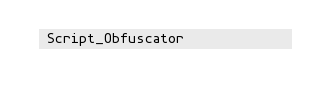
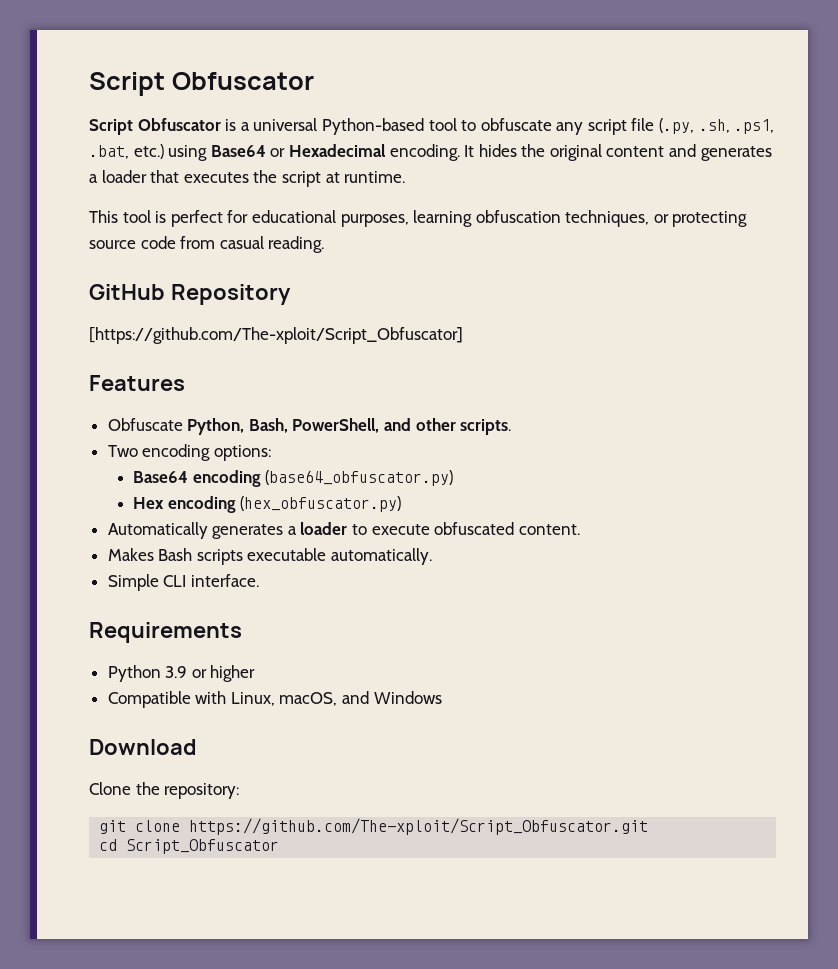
(47, 39) none -> [89,72,314,96] [89,118,775,135] [89,144,772,161] [89,170,406,187] [89,210,748,227] [89,236,325,253] [89,284,291,305] [89,327,463,344] [89,375,185,391] [107,418,512,435] [107,444,271,461] [133,470,454,487] [133,496,402,513] [107,522,580,539] [107,548,433,565] [107,574,259,591] [89,622,242,643] [107,665,256,682] [107,691,442,708] [89,739,197,755] [89,782,240,799] [99,818,649,835] [99,839,118,851] Script Obfuscator // Script Obfuscator is a universal Python-based tool to obfuscate any script file (.py, .sh, .ps1, .bat, etc.) using Base64 or Hexadecimal encoding. It hides the original content and generates a loader that executes the script at runtime. // This tool is perfect for educational purposes, learning obfuscation techniques, or protecting source code from casual reading. // GitHub Repository // [https://github.com/The-xploit/Script_Obfuscator] // Features // Obfuscate Python, Bash, PowerShell, and other scripts. // Two encoding options: // Base64 encoding (base64_obfuscator.py) // Hex encoding (hex_obfuscator.py) // Automatically generates a loader to execute obfuscated content. // Makes Bash scripts executable automatically. // Simple CLI interface. // Requirements // Python 3.9 or higher // Compatible with Linux, macOS, and Windows // Download // Clone the repository: // git clone https://github.com/The-xploit/Script_Obfuscator.git // cd

